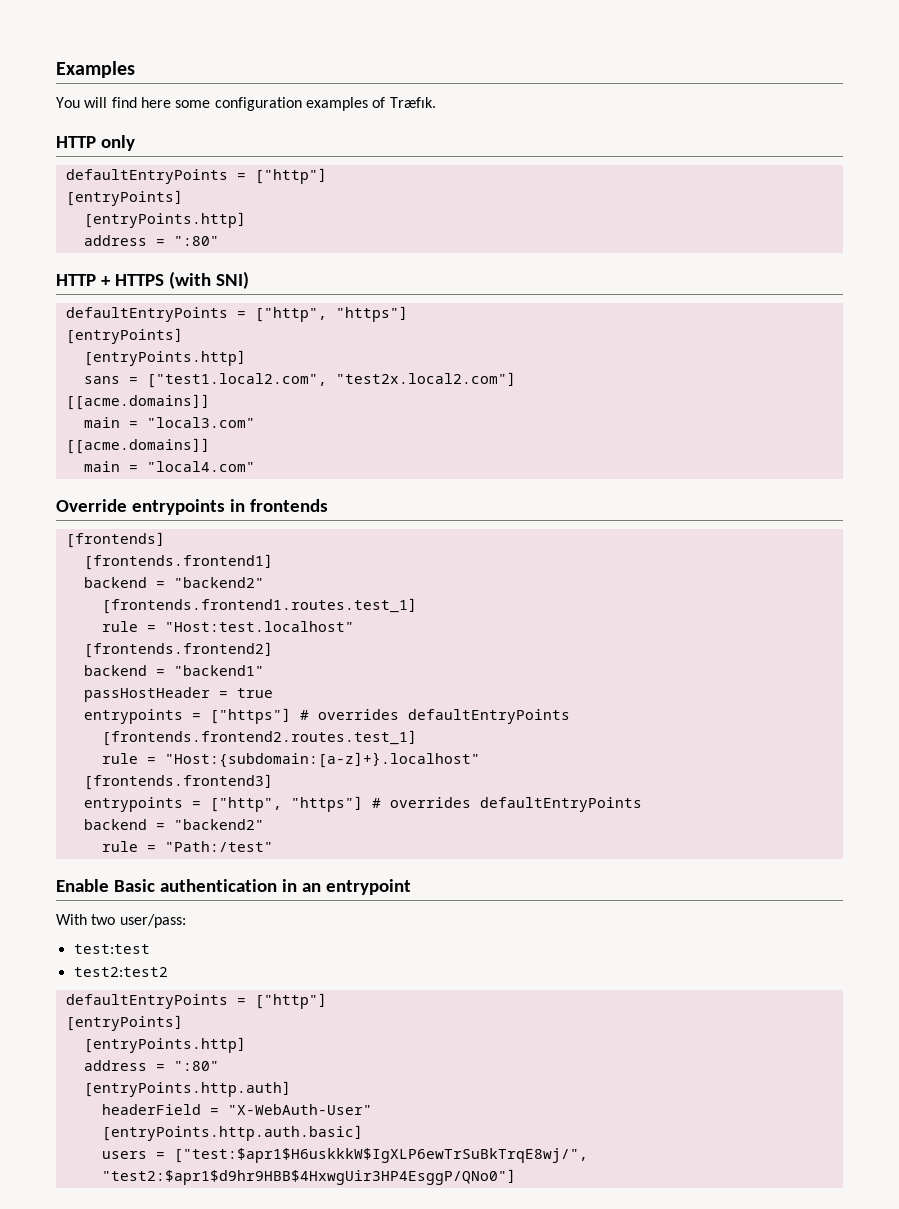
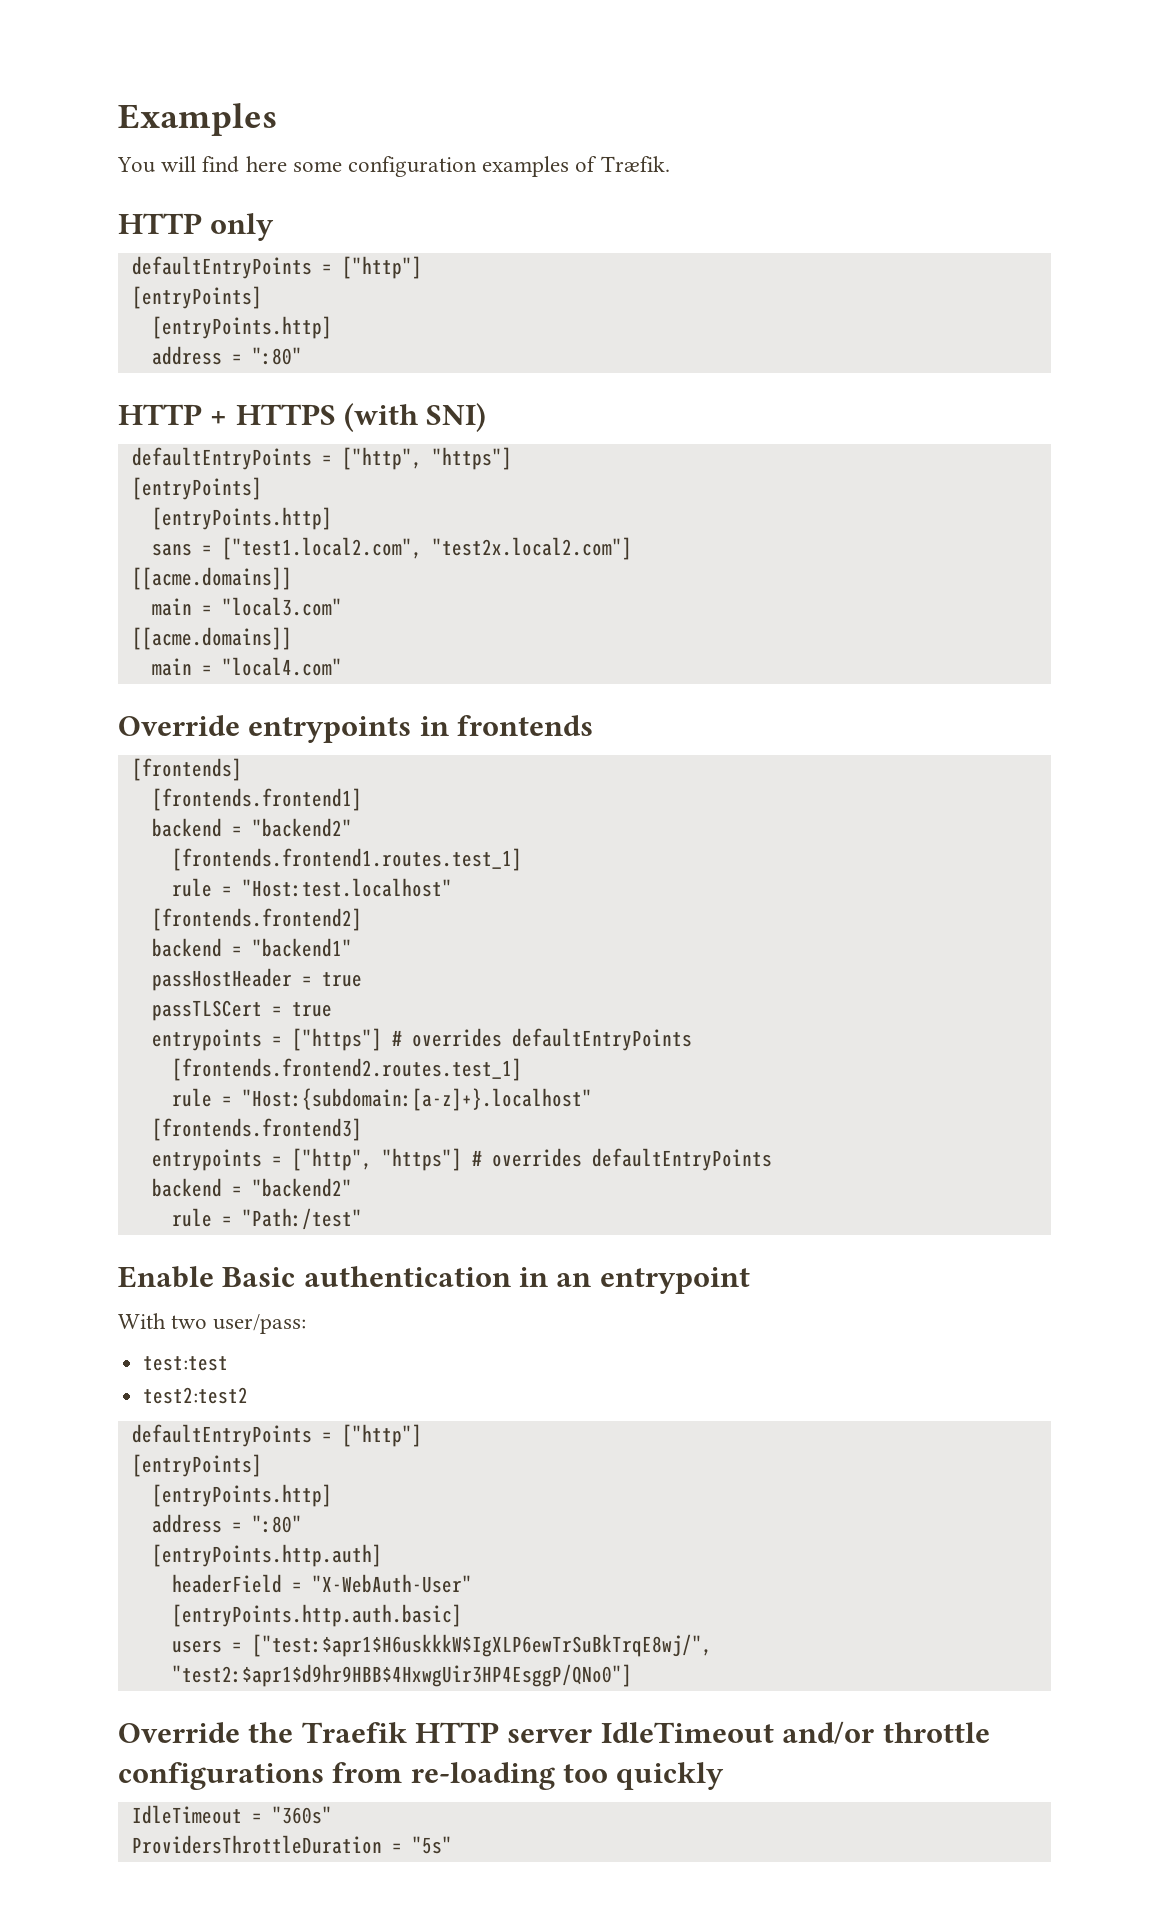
[389,97,436,108] Træfɪk. -> [600,156,670,172] Træfik.
(273, 693) none -> [151,1000,332,1021] // passTLSCert = true
(516, 1177) none -> [118,1721,990,1744] [118,1762,725,1790] [131,1805,332,1824] [131,1835,452,1854] // Override the Traefik HTTP server IdleTimeout and/or throttle configurations from re-loading too quickly // IdleTimeout = "360s" // ProvidersThrottleDuration = "5s"

